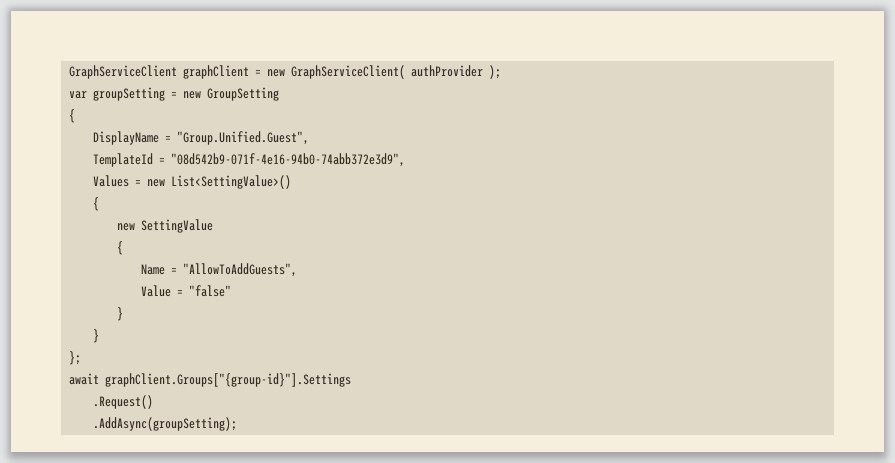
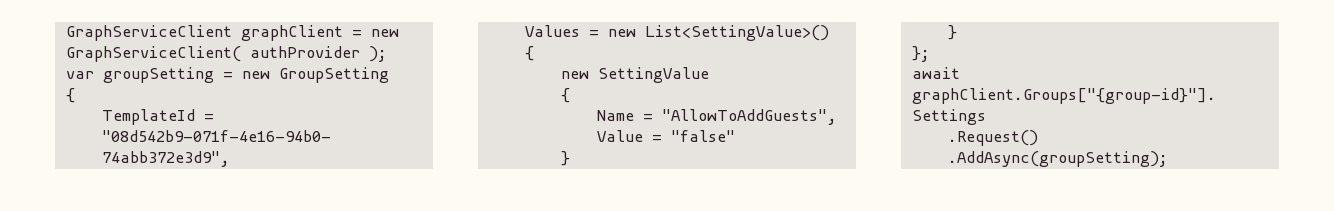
[93,131,310,145] // DisplayName = "Group.Unified.Guest", -> (75, 95) none

